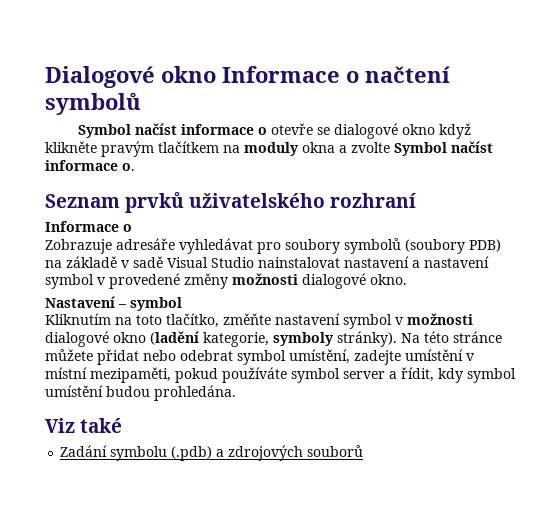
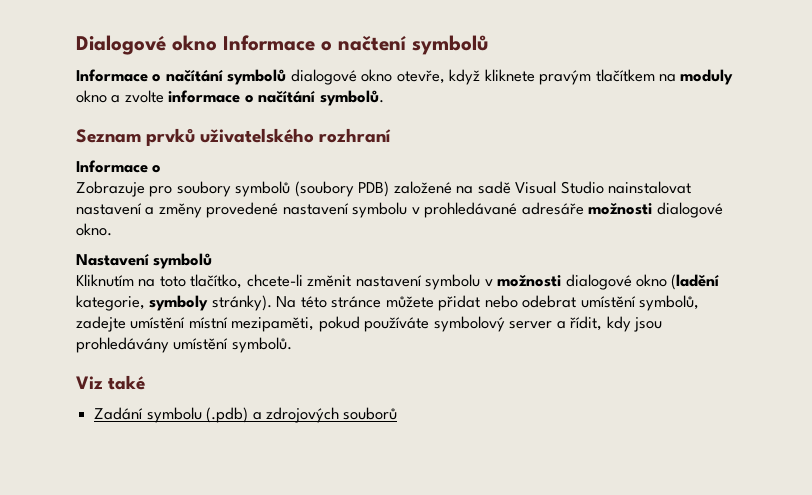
[77,123,471,139] [45,141,97,153] Symbol načíst informace o otevře se dialogové okno když klikněte -> [76,69,535,85] Informace o načítání symbolů dialogové okno otevře, když kliknete
[302,142,335,153] okna -> [76,90,107,103] okno
[394,141,493,156] [45,160,135,171] Symbol načíst informace o. -> [168,90,384,106] informace o načítání symbolů.
[116,238,253,254] adresáře vyhledávat -> (145, 189) none
[45,256,130,268] na základě v -> [393,181,474,194] založené na
[424,256,489,268] [45,273,228,289] nastavení symbol v provedené změny -> [158,202,584,218] změny provedené nastavení symbolu v prohledávané adresáře
[118,297,182,311] – symbol -> [153,253,213,269] symbolů
[223,313,392,329] změňte nastavení symbol -> [246,274,481,290] chcete-li změnit nastavení symbolu
[237,349,350,365] symbol umístění, -> [580,295,700,311] umístění symbolů,
[466,353,475,361] v -> (186, 323) none
[291,368,340,383] symbol -> [433,316,505,332] symbolový
[467,368,516,383] [45,385,236,401] symbol umístění budou prohledána. -> [634,317,663,332] [76,337,292,353] jsou prohledávány umístění symbolů.

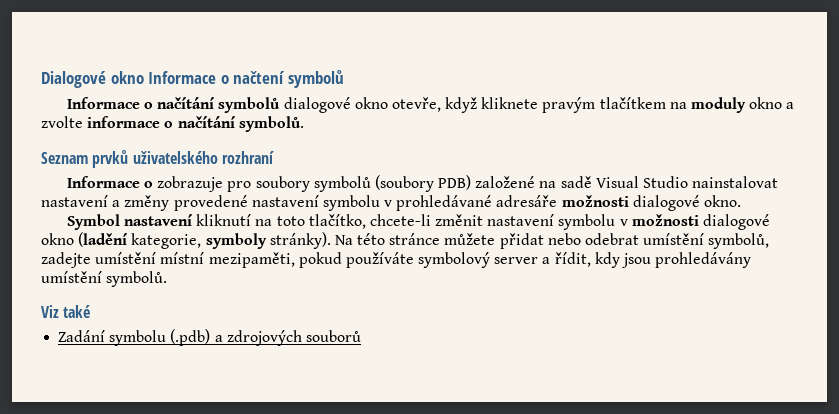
[76,181,145,197] // Zobrazuje -> [157,176,224,192] zobrazuje
[76,253,213,269] [76,274,134,287] Nastavení symbolů // Kliknutím -> [66,214,252,230] Symbol nastavení kliknutí

